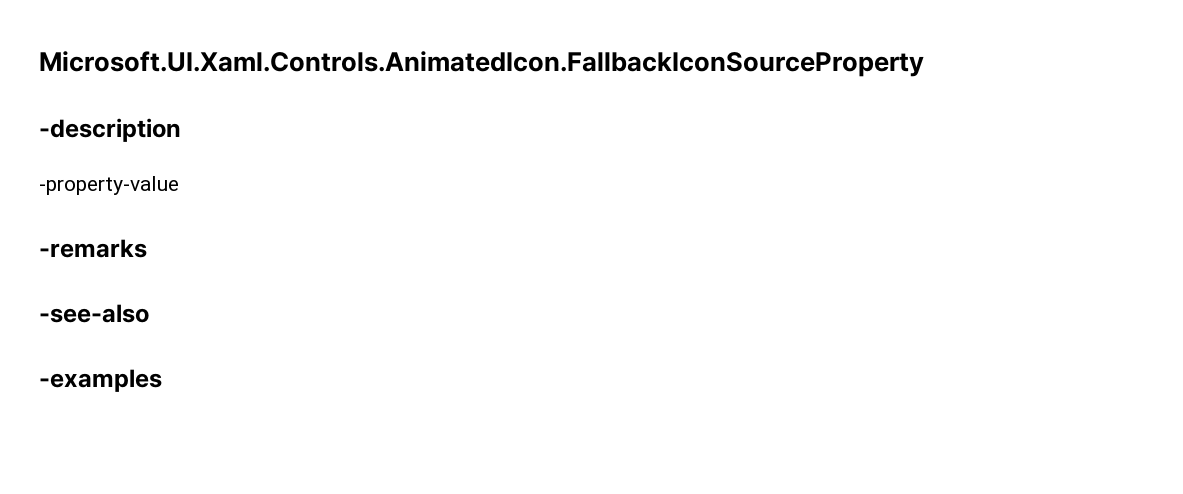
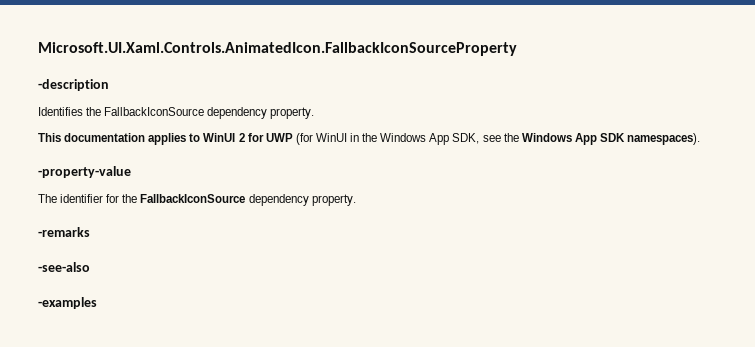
[39,176,179,195] -property-value -> [38,107,315,119] [38,133,701,145] [38,166,131,178] [38,194,356,206] Identifies the FallbackIconSource dependency property. // This documentation applies to WinUI 2 for UWP (for WinUI in the Windows App SDK, see the Windows App SDK namespaces). // -property-value // The identifier for the FallbackIconSource dependency property.

